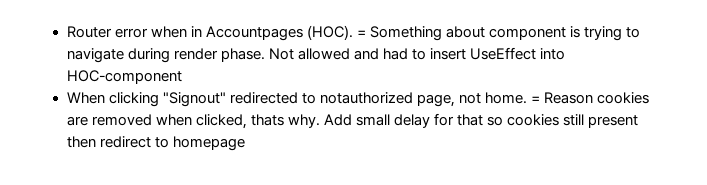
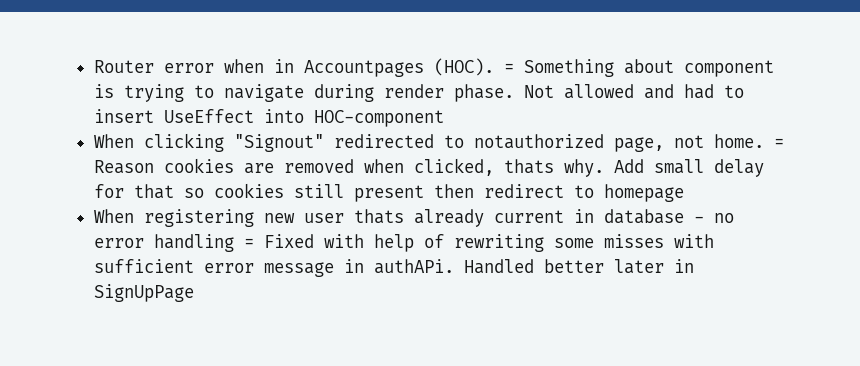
(245, 143) none -> [93,209,734,227] [93,234,714,252] [93,259,694,277] [93,284,194,302] // When registering new user thats already current in database - no error handling = Fixed with help of rewriting some misses with sufficient error message in authAPi. Handled better later in SignUpPage

